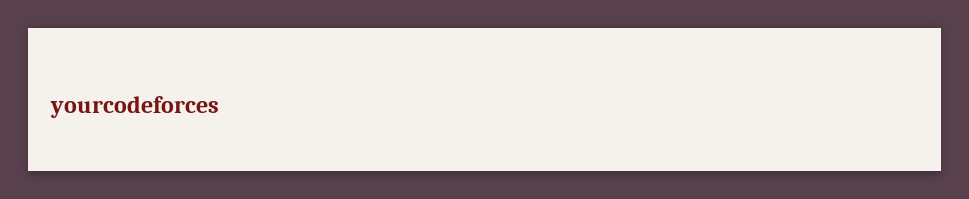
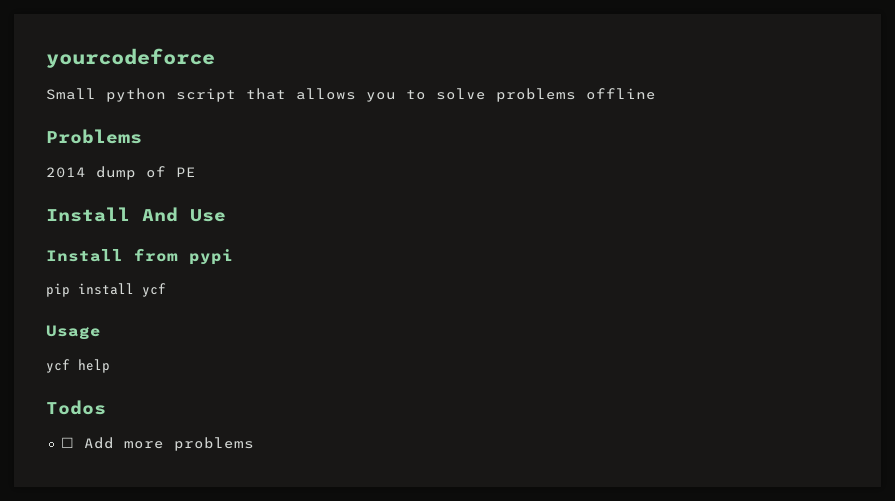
[50,96,219,118] yourcodeforces -> [46,48,215,68] [46,88,656,102] [46,129,142,144] [46,166,196,180] [46,207,226,222] [46,248,233,265] [46,283,166,297] [46,325,101,340] [46,359,110,373] [46,400,106,415] [60,437,254,451] yourcodeforce // Small python script that allows you to solve problems offline // Problems // 2014 dump of PE // Install And Use // Install from pypi // pip install ycf // Usage // ycf help // Todos // ☐ Add more problems

